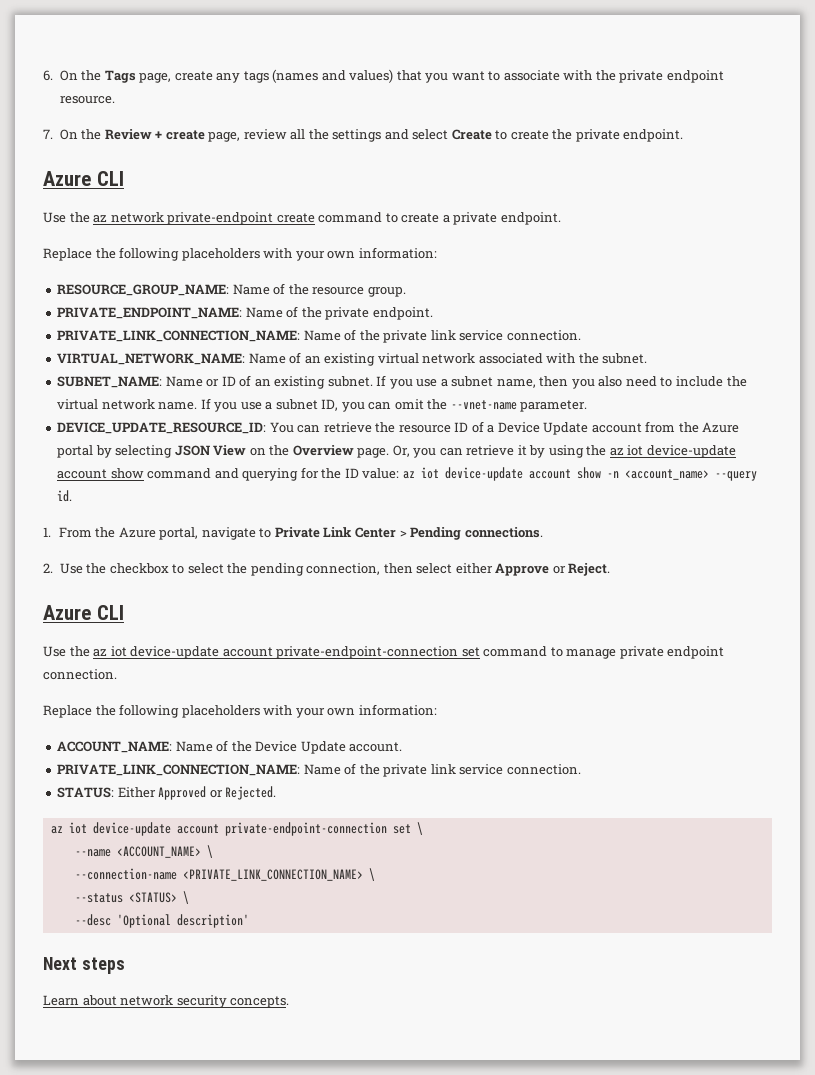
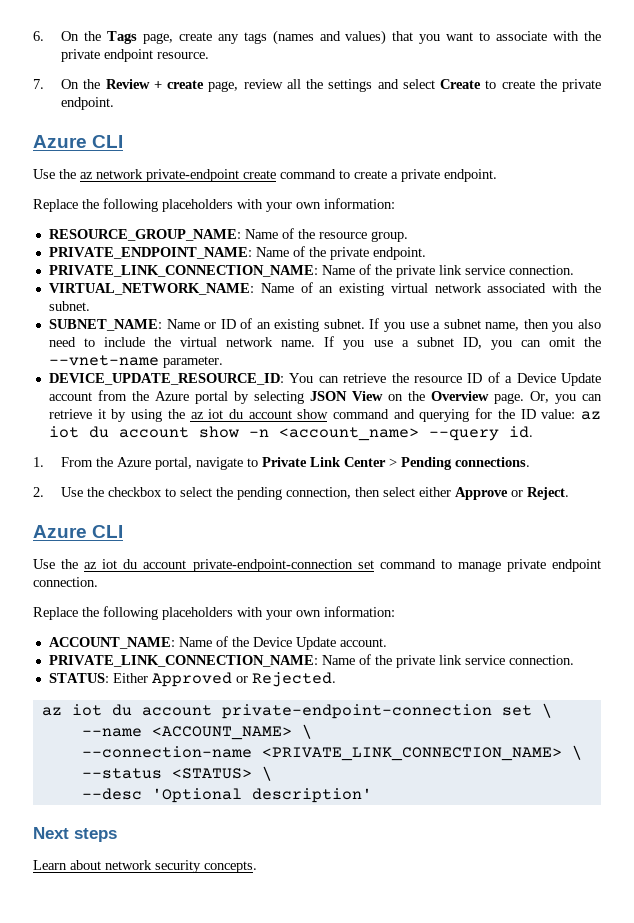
[646,445,736,458] device-update -> [228,409,243,419] du
[444,467,523,481] device-update -> [88,426,109,438] du
[130,646,220,659] device-update -> [123,559,138,569] du
[92,822,171,836] device-update -> [111,704,132,716] du

